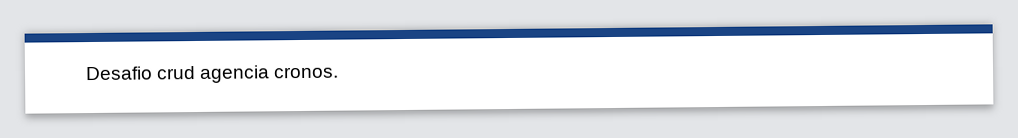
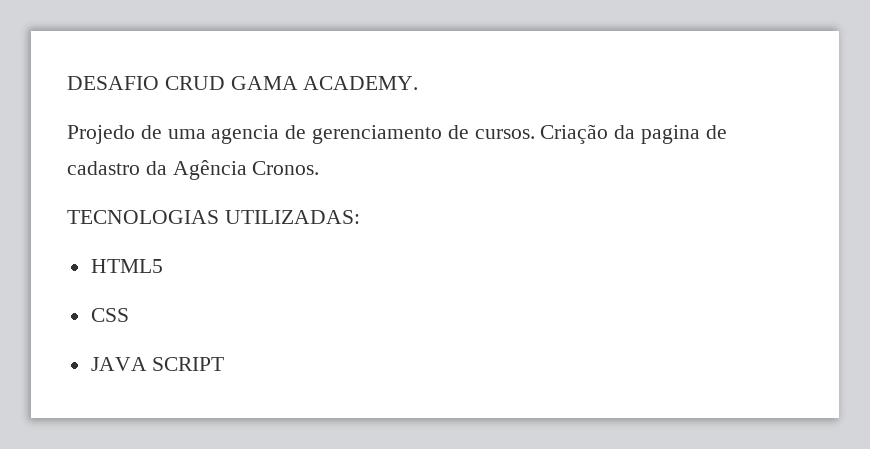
[85,65,340,83] Desafio crud agencia cronos. -> [67,76,419,90] [67,124,727,144] [67,160,320,180] [67,210,360,224] [90,259,163,273] [90,308,129,322] [90,357,225,371] DESAFIO CRUD GAMA ACADEMY. // Projedo de uma agencia de gerenciamento de cursos. Criação da pagina de cadastro da Agência Cronos. // TECNOLOGIAS UTILIZADAS: // HTML5 // CSS // JAVA SCRIPT

